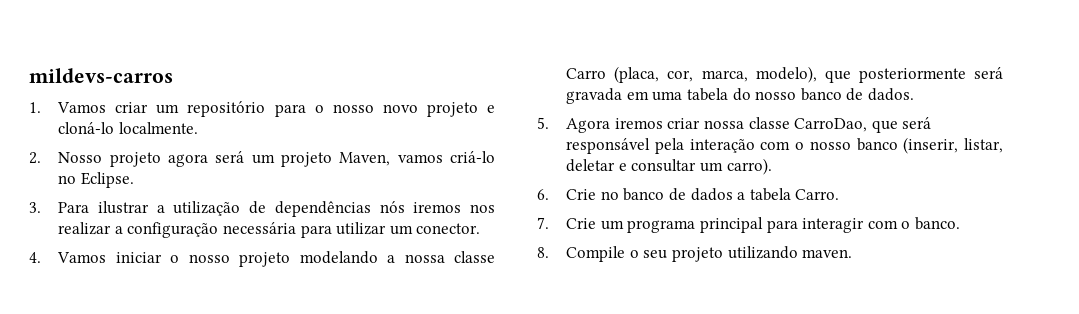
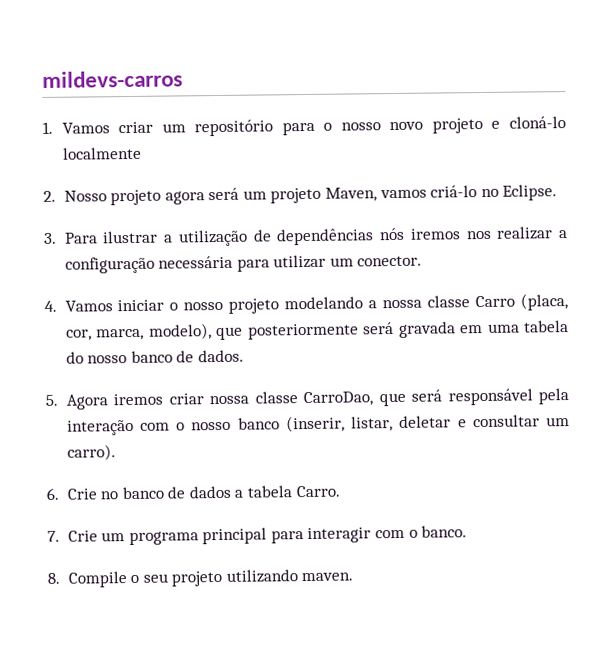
[118,122,198,134] localmente. -> [62,146,142,160] localmente

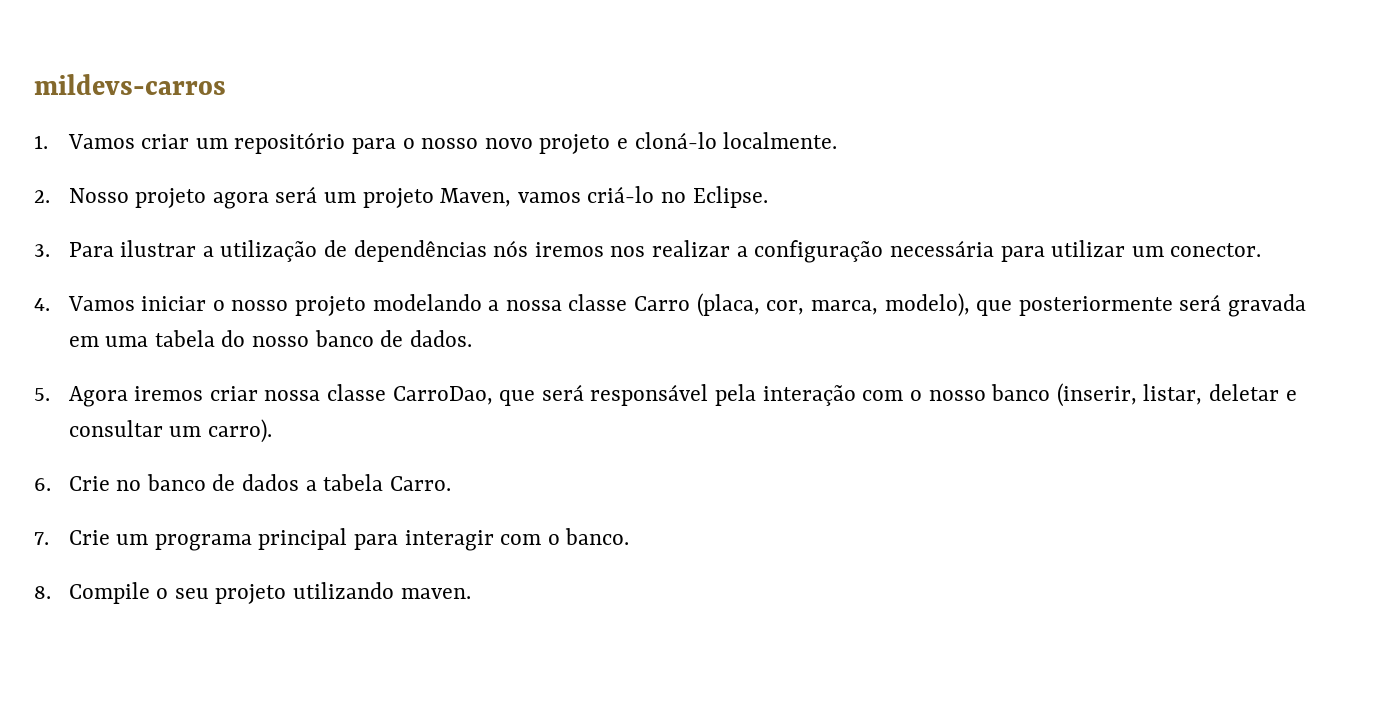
[62,146,142,160] localmente -> [723,132,838,149] localmente.

